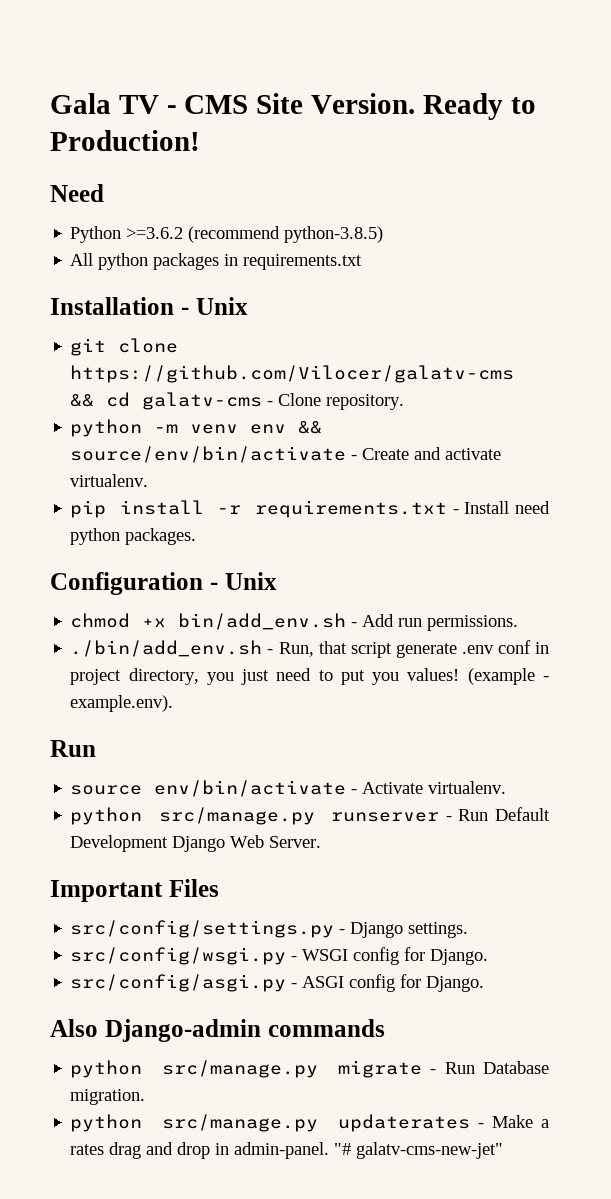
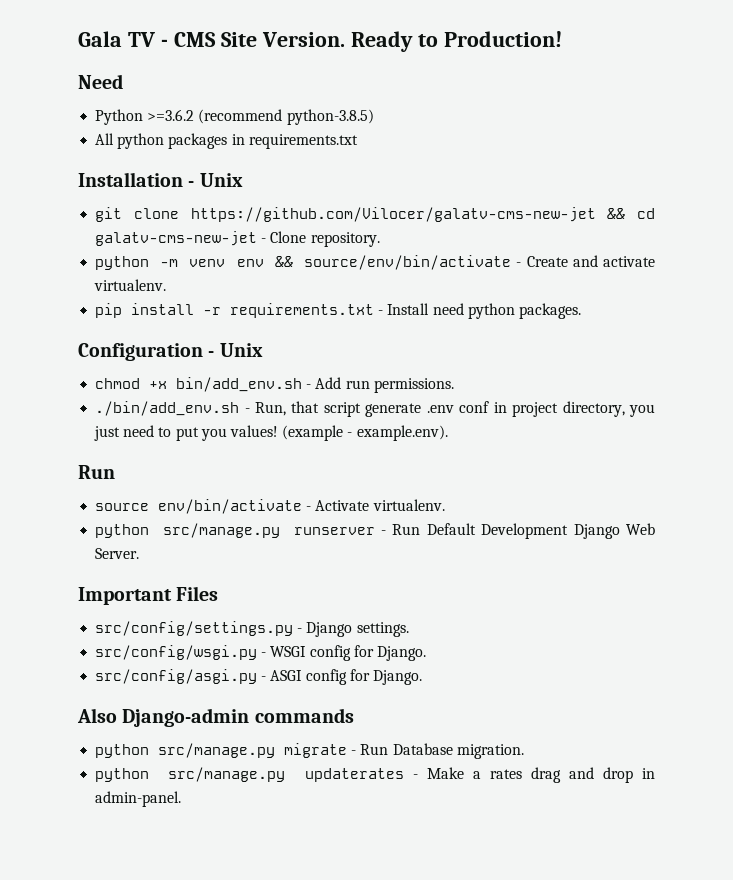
[70,365,515,383] https://github.com/Vilocer/galatv-cms -> [190,207,596,222] https://github.com/Vilocer/galatv-cms-new-jet
[142,392,263,410] galatv-cms -> [95,231,258,246] galatv-cms-new-jet
[334,1142,504,1159] "# galatv-cms-new-jet" -> (182, 799) none

